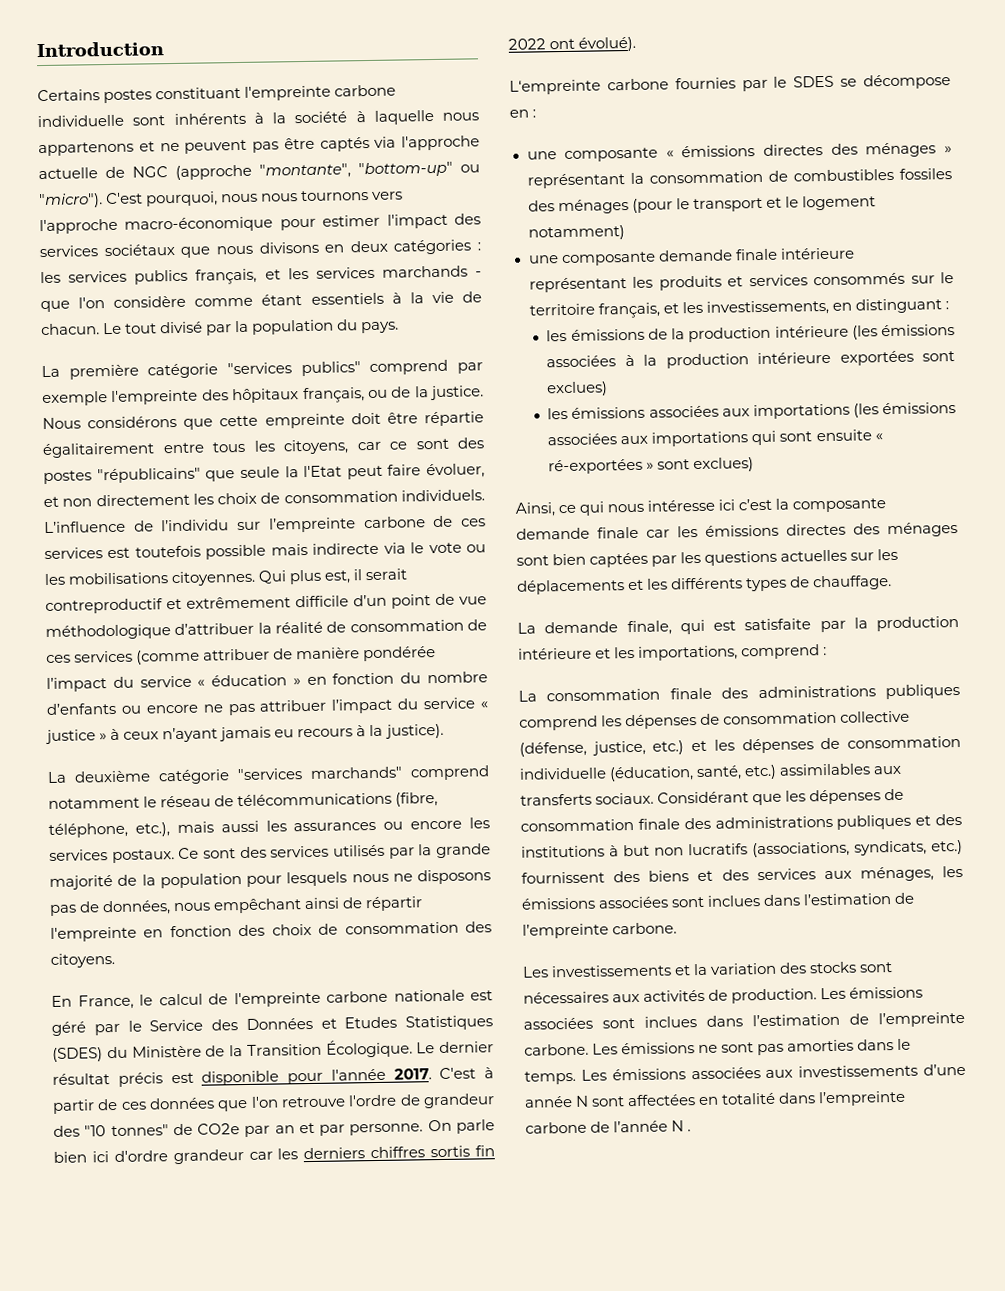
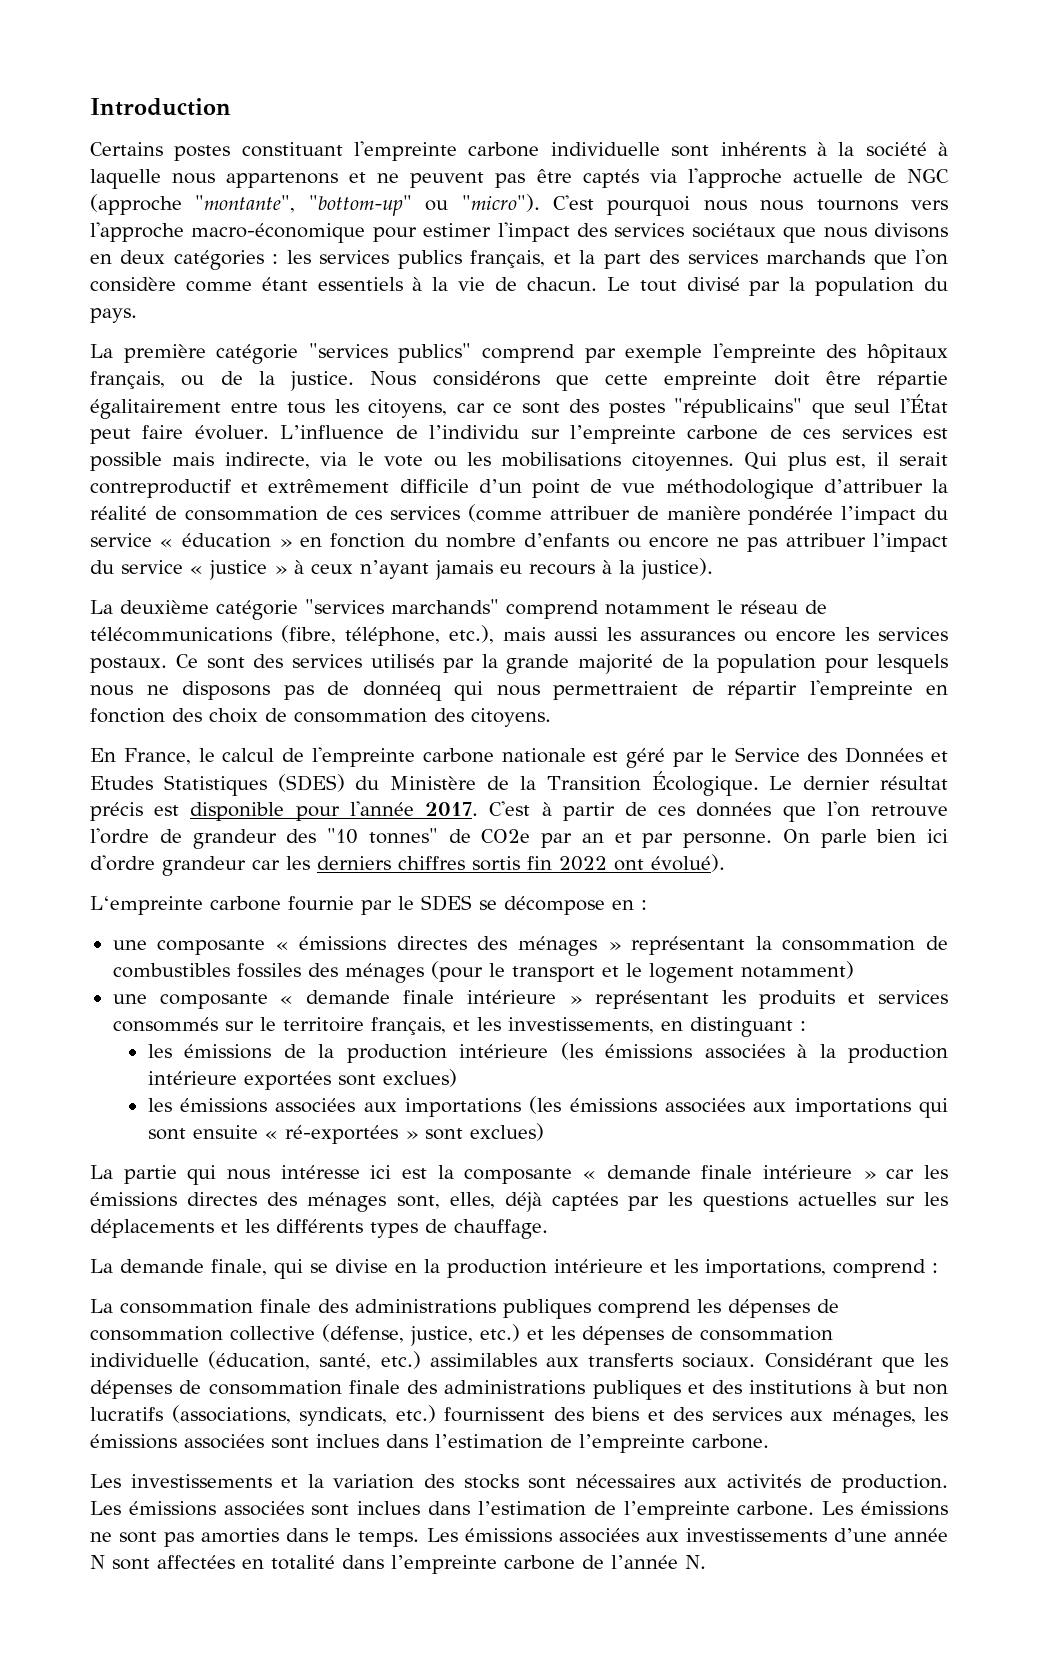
[145,191,219,207] pourquoi, -> [607,196,691,216] pourquoi
[287,267,309,280] les -> [579,250,680,269] la part des
[475,271,482,277] - -> (866, 257) none
[239,463,485,480] [43,489,485,508] seule la l'Etat peut faire évoluer, et non directement les choix de consommation individuels. -> [854,394,949,413] [90,425,269,444] seul l'État peut faire évoluer.
[134,545,201,558] toutefois -> (948, 433) none
[312,542,380,555] indirecte -> [224,452,310,469] indirecte,
[102,897,341,916] données, nous empêchant ainsi -> [362,681,678,701] donnéeq qui nous permettraient
[674,77,736,90] fournies -> [288,896,354,911] fournie
[657,247,855,262] demande finale intérieure -> [280,990,583,1004] « demande finale intérieure »
[515,502,577,517] Ainsi, ce -> [90,1165,177,1184] La partie
[738,498,773,511] c’est -> [402,1168,427,1179] est
[516,526,639,540] demande finale -> [583,1165,876,1179] « demande finale intérieure »
[516,553,587,566] sont bien -> [396,1192,542,1212] sont, elles, déjà
[713,618,846,633] est satisfaite par -> [310,1259,417,1273] se divise en
[671,1120,692,1132] N . -> [685,1555,706,1569] N.

